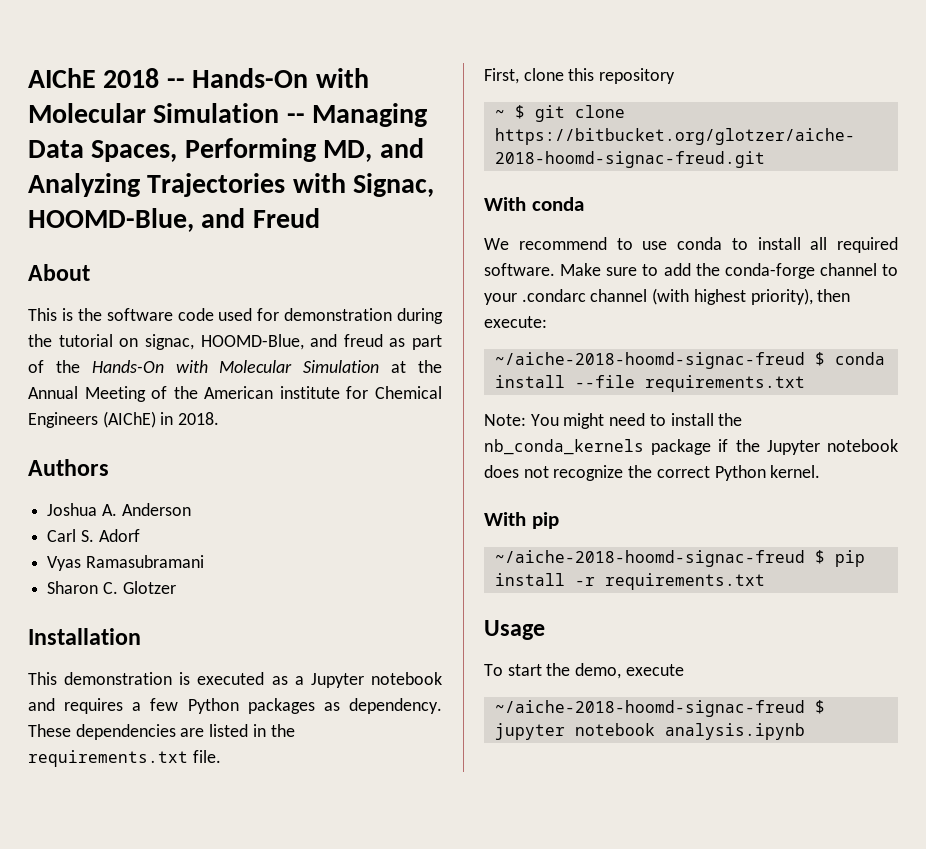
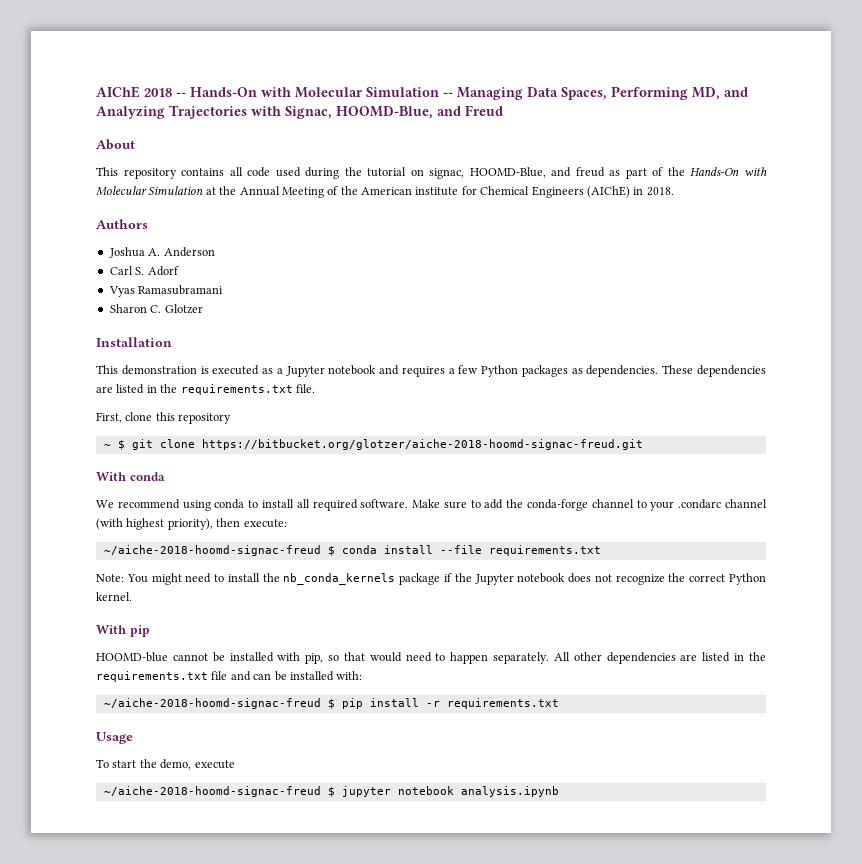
[61,308,393,321] is the software code used for demonstration -> [123,167,301,179] repository contains all code used
[349,698,442,714] dependency. -> [586,365,659,377] dependencies.
[616,238,668,250] to use -> [182,500,211,511] using
(559, 520) none -> [96,652,767,664] [96,671,363,682] // HOOMD-blue cannot be installed with pip, so that would need to happen separately. All other dependencies are listed in the requirements.txt file and can be installed with:

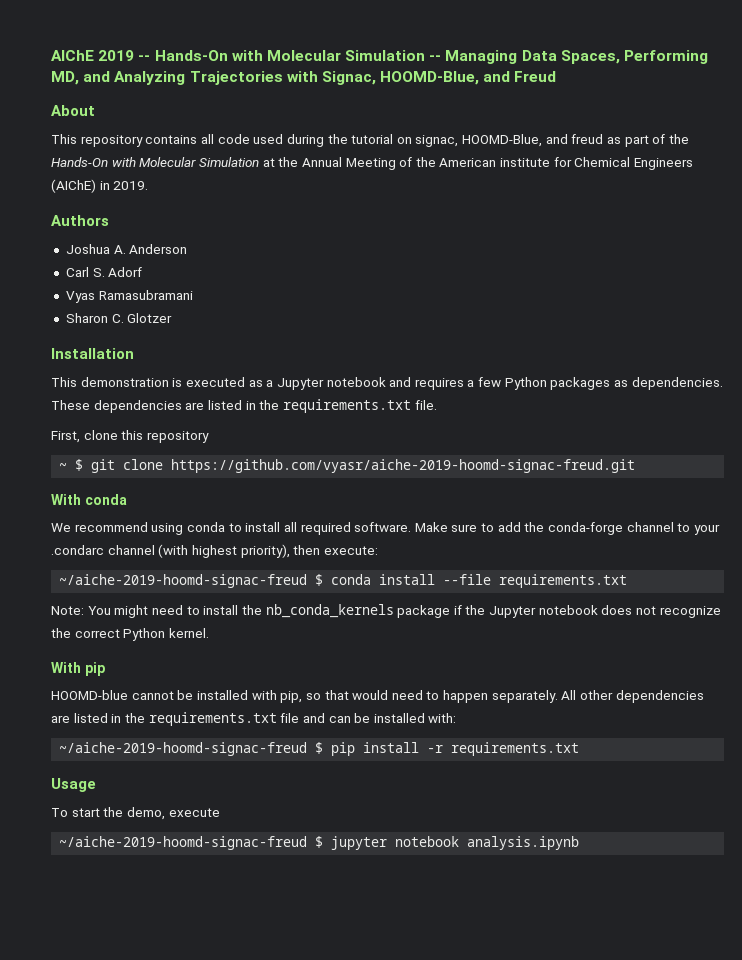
[144,88,172,97] 2018 -> [98,50,135,61] 2019
[646,187,674,196] 2018. -> [113,181,149,190] 2019.
[201,439,643,450] https://bitbucket.org/glotzer/aiche-2018-hoomd-signac-freud.git -> [171,459,636,473] https://github.com/vyasr/aiche-2019-hoomd-signac-freud.git
[103,545,321,556] ~/aiche-2018-hoomd-signac-freud -> [59,574,308,588] ~/aiche-2019-hoomd-signac-freud
[103,698,321,709] ~/aiche-2018-hoomd-signac-freud -> [59,742,308,756] ~/aiche-2019-hoomd-signac-freud
[103,786,321,797] ~/aiche-2018-hoomd-signac-freud -> [59,836,308,850] ~/aiche-2019-hoomd-signac-freud

